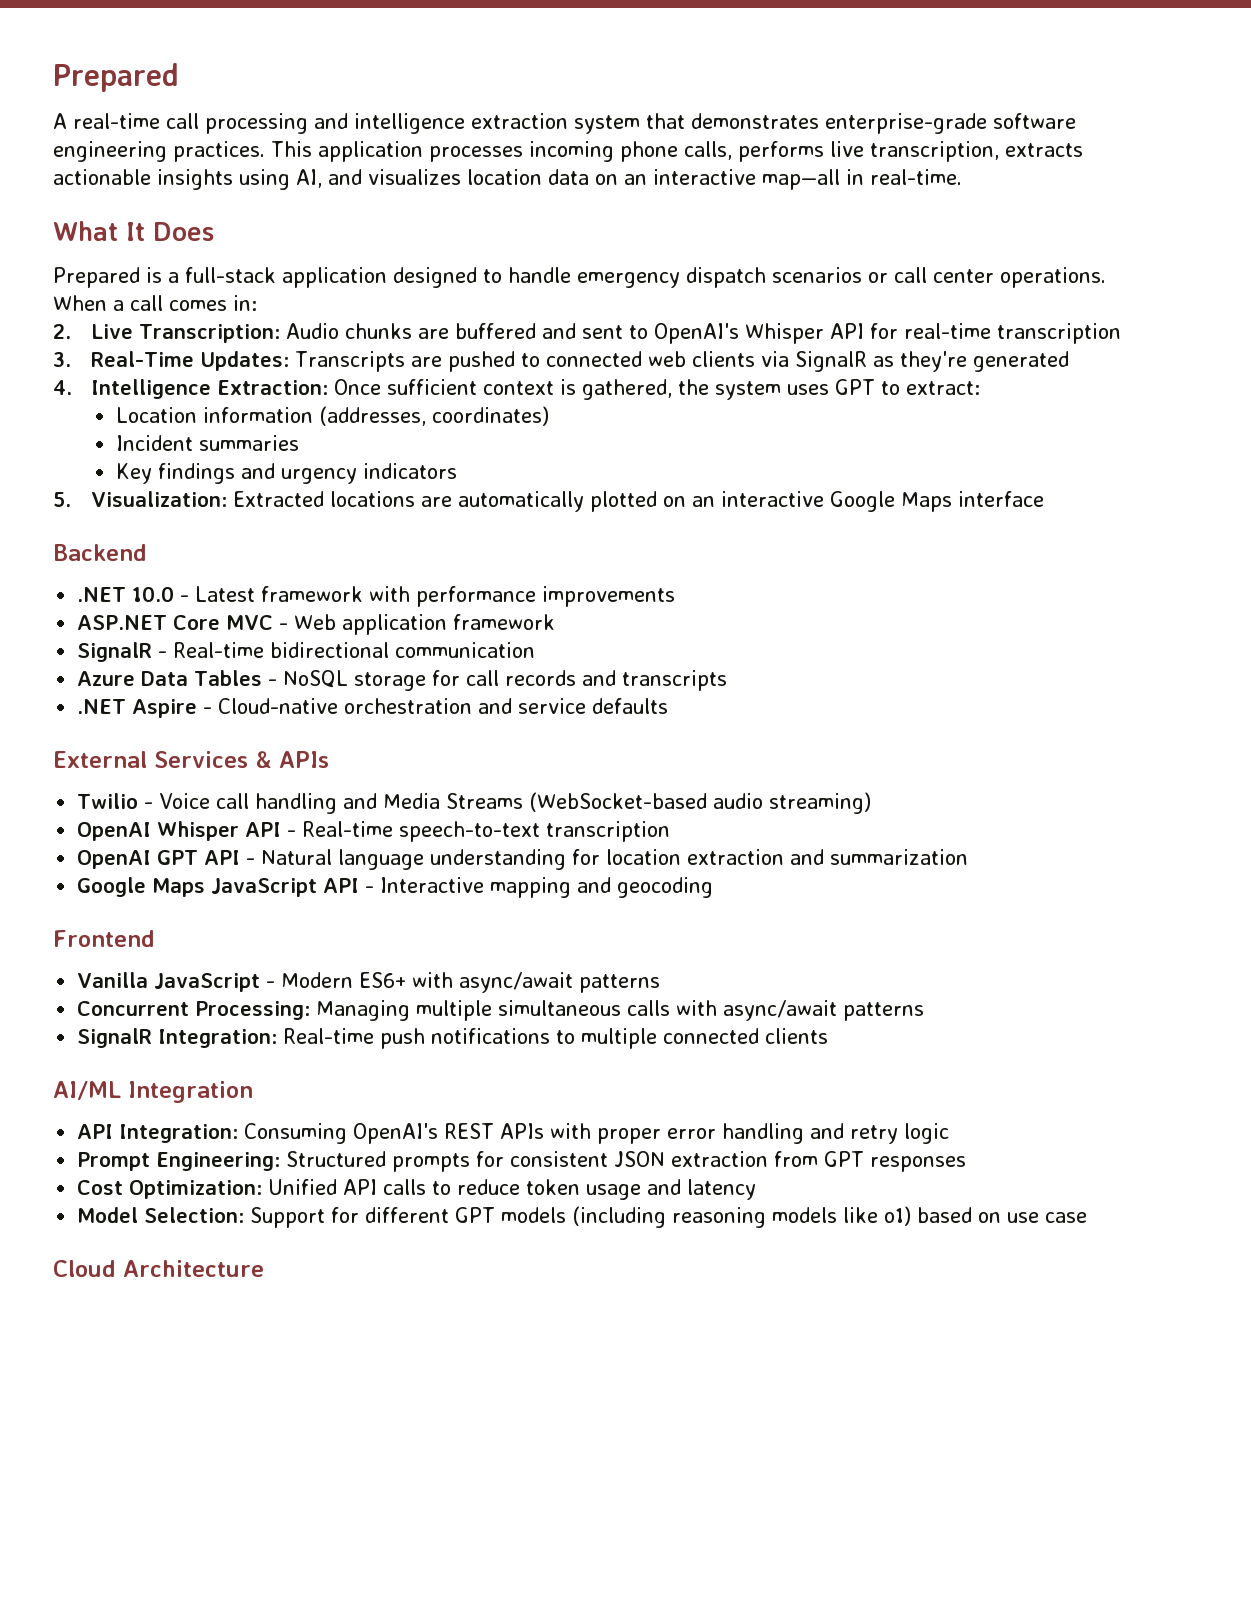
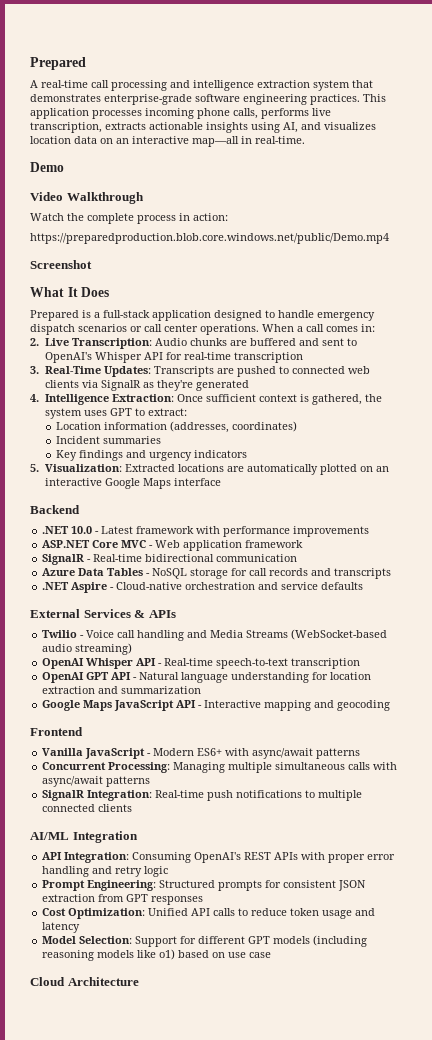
(962, 177) none -> [30,162,64,172] [30,192,144,204] [30,213,228,224] [30,233,389,244] [30,260,92,269] // Demo // Video Walkthrough // Watch the complete process in action: // https://preparedproduction.blob.core.windows.net/public/Demo.mp4 // Screenshot

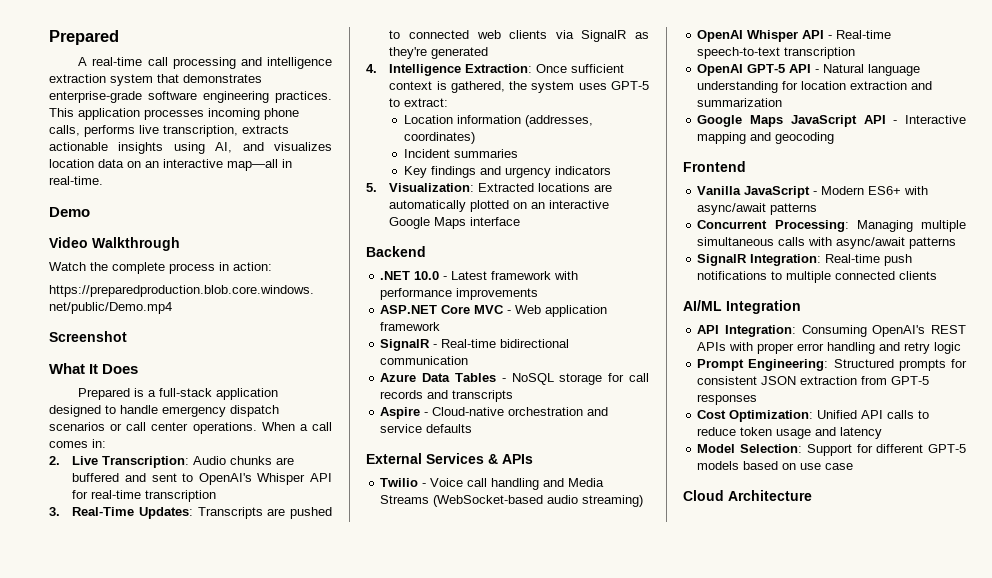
[109,408,132,416] GPT -> [611,81,649,90] GPT-5
[42,582,70,590] .NET -> (514, 396) none
[86,672,110,680] GPT -> [747,64,786,73] GPT-5
[126,894,149,902] GPT -> [891,376,930,385] GPT-5
[248,935,368,947] [42,949,176,961] GPT models (including reasoning models like o1) -> [928,444,966,453] [697,461,740,470] GPT-5 models

